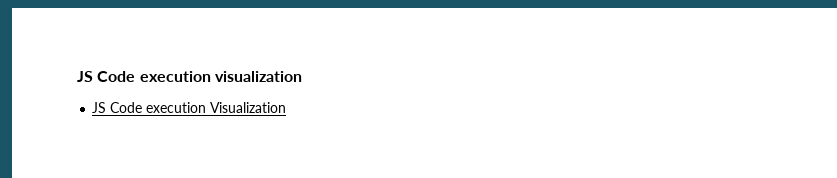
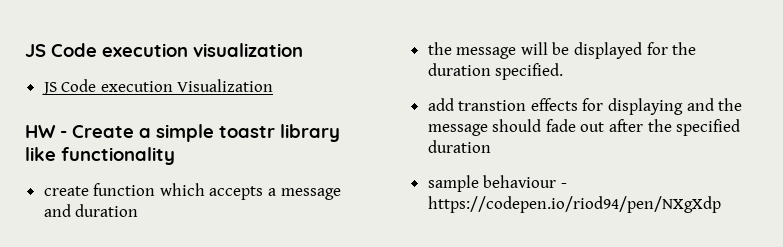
(287, 107) none -> [25,124,340,142] [25,147,175,165] [43,183,341,200] [43,204,139,217] [427,42,697,59] [427,63,564,80] [427,98,743,115] [427,119,741,136] [427,140,491,153] [427,175,567,192] [427,196,721,213] // HW - Create a simple toastr library like functionality // create function which accepts a message and duration // the message will be displayed for the duration specified. // add transtion effects for displaying and the message should fade out after the specified duration // sample behaviour - https://codepen.io/riod94/pen/NXgXdp

